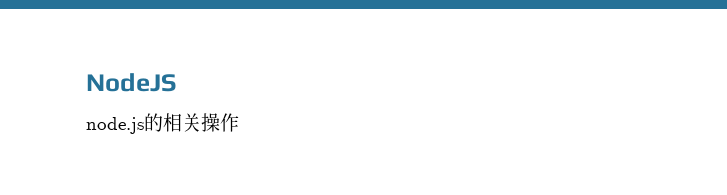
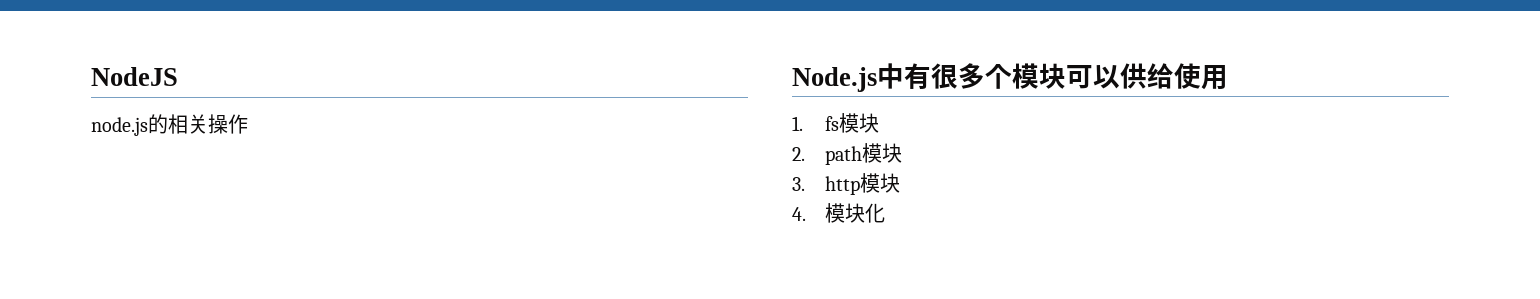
(239, 122) none -> [792,63,1228,92] [792,113,879,133] [792,143,902,165] [792,173,900,195] [792,203,885,223] // Node.js中有很多个模块可以供给使用 // 1. fs模块 // 2. path模块 // 3. http模块 // 4.模块化

